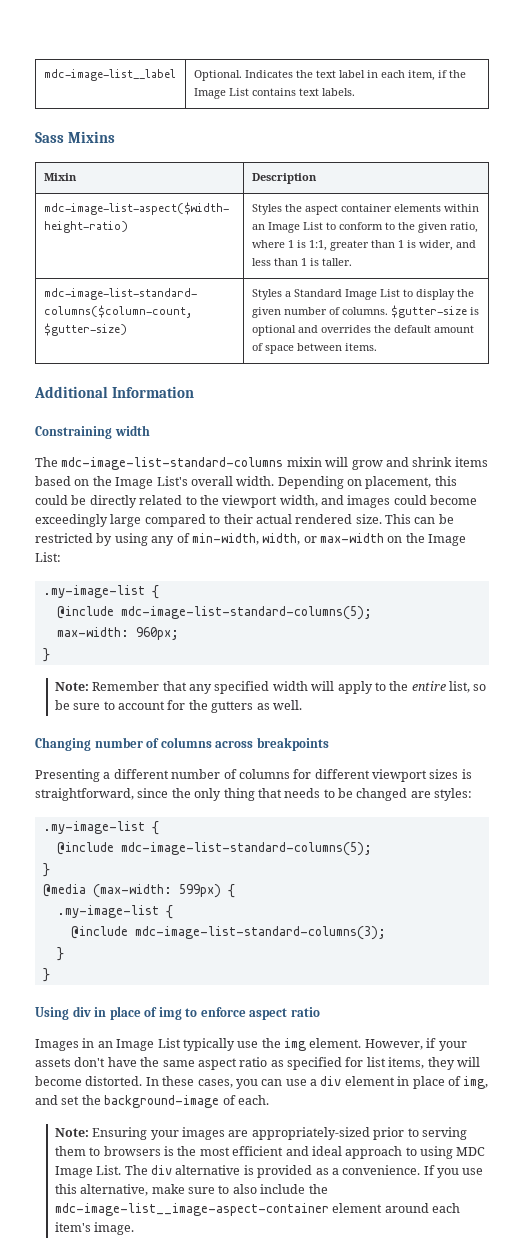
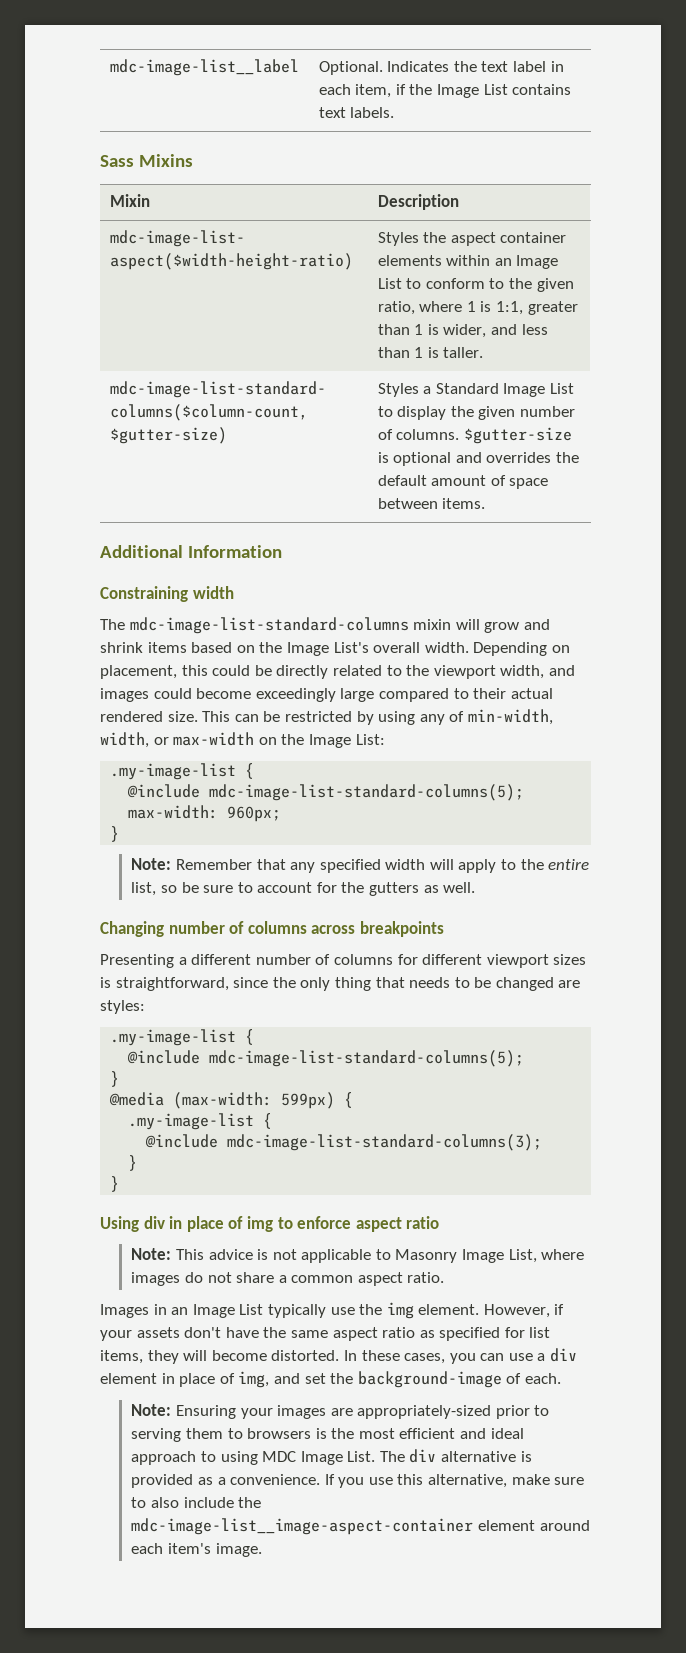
(320, 1012) none -> [131,1248,585,1263] [131,1272,445,1286] // Note: This advice is not applicable to Masonry Image List, where images do not share a common aspect ratio.

